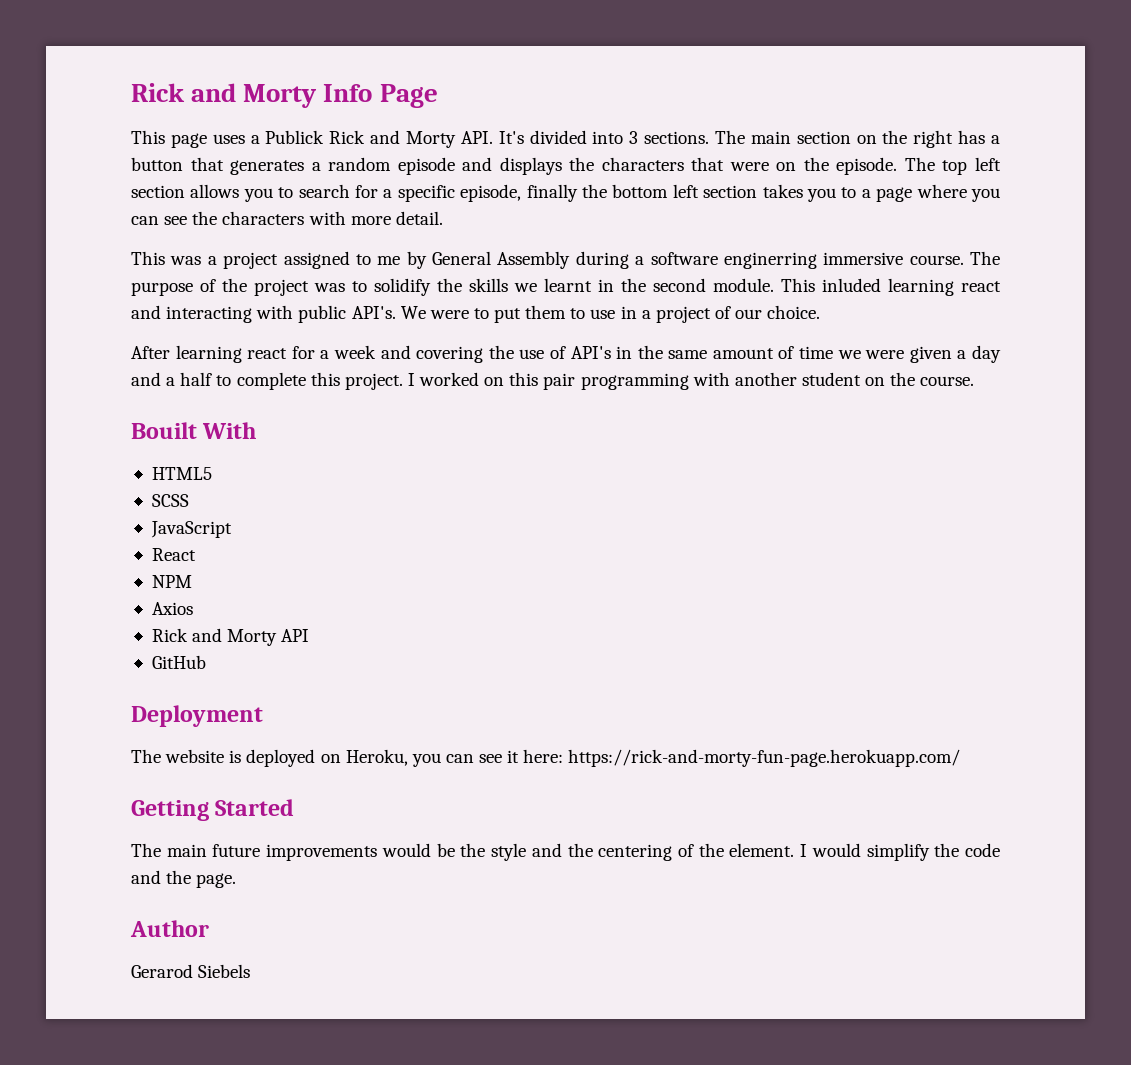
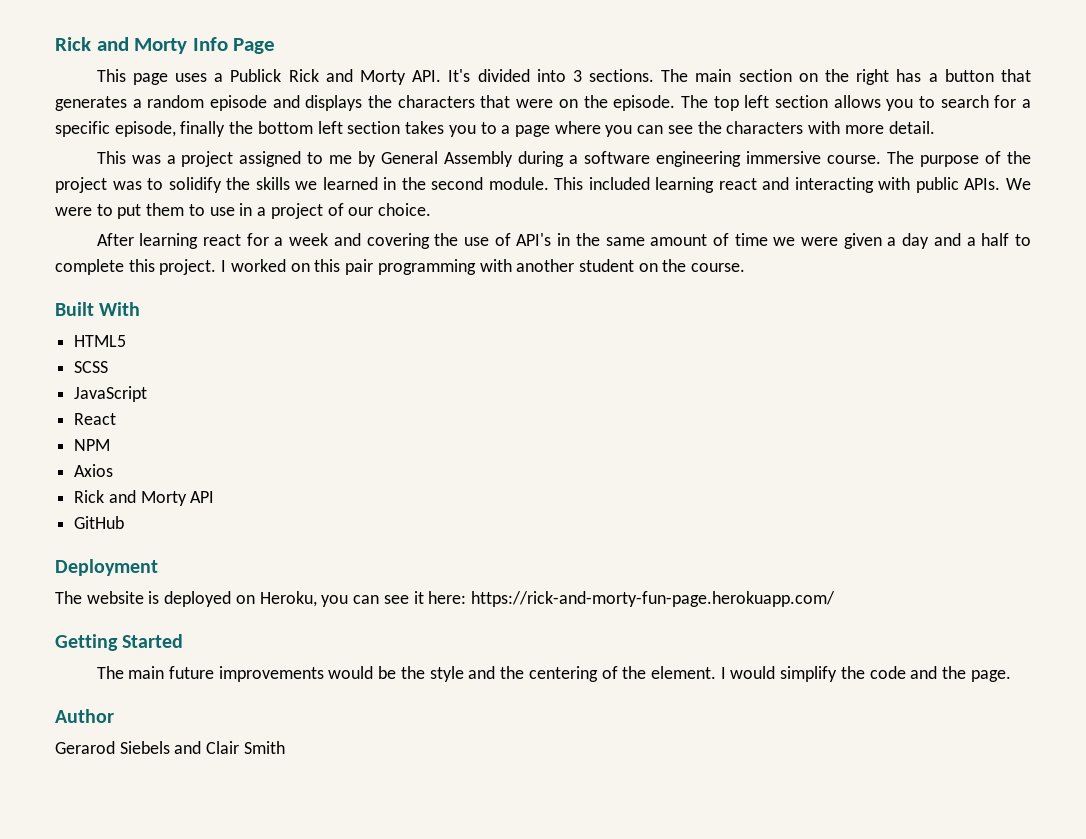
[723,252,817,269] enginerring -> [656,151,742,167] engineering
[544,278,592,292] learnt -> [322,177,378,190] learned
[822,278,881,292] inluded -> [588,177,650,190] included
[351,306,396,319] API's. -> [964,178,1001,190] APIs.
[131,422,197,439] Bouilt -> [55,302,94,316] Built
(251, 971) none -> [174,741,285,754] and Clair Smith

